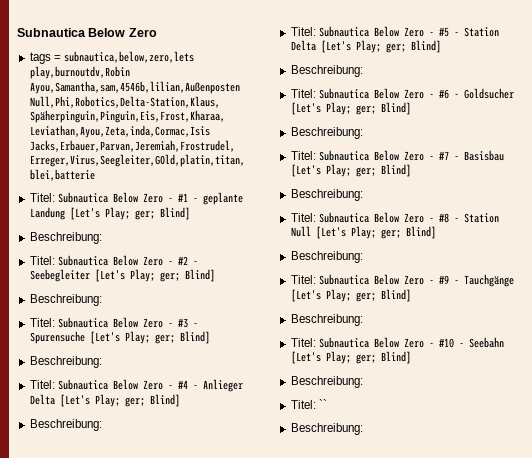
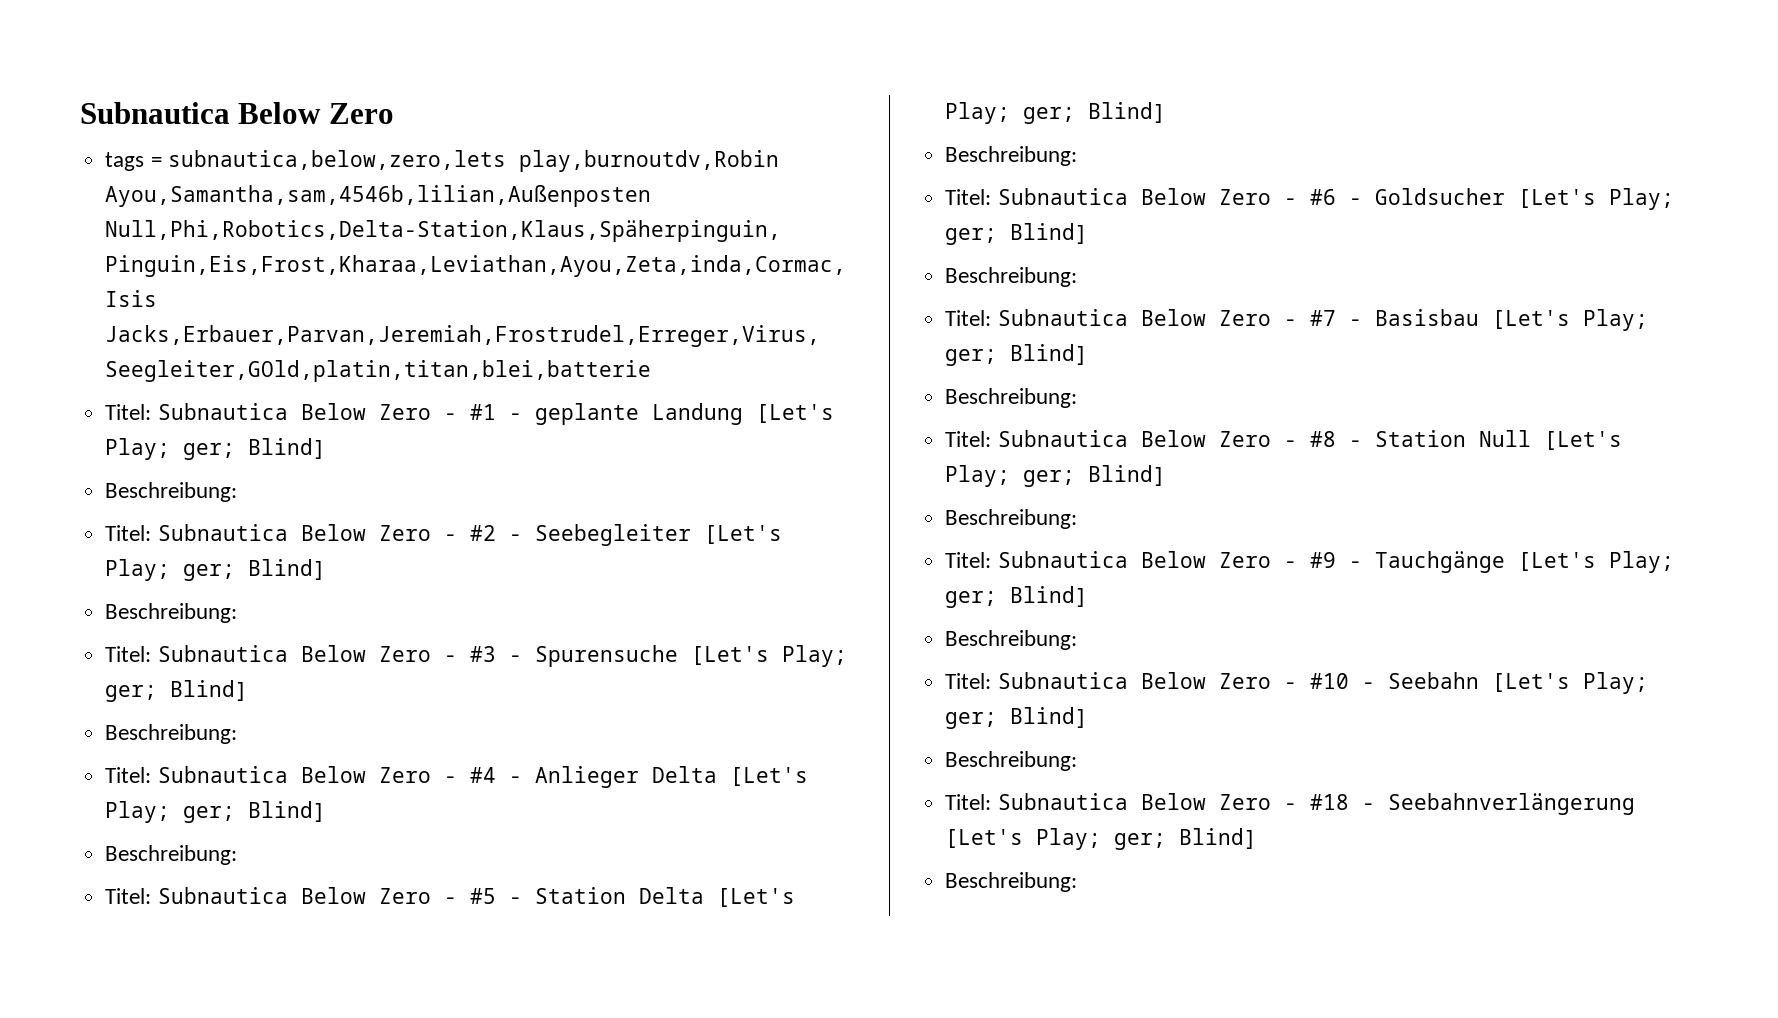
[318,399,327,409] `` -> [997,793,1635,815] [945,828,1258,850] Subnautica Below Zero - #18 - Seebahnverlängerung [Let's Play; ger; Blind]

